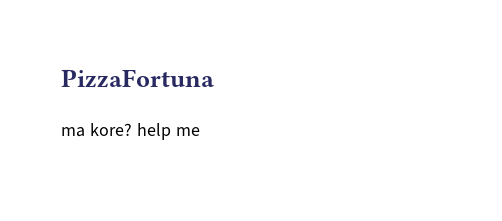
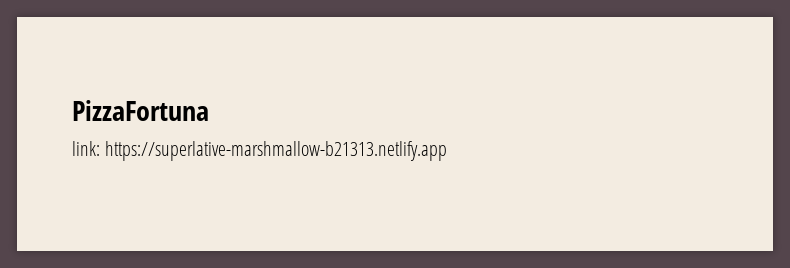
[61,123,200,140] ma kore? help me -> [72,141,448,161] link: https://superlative-marshmallow-b21313.netlify.app

